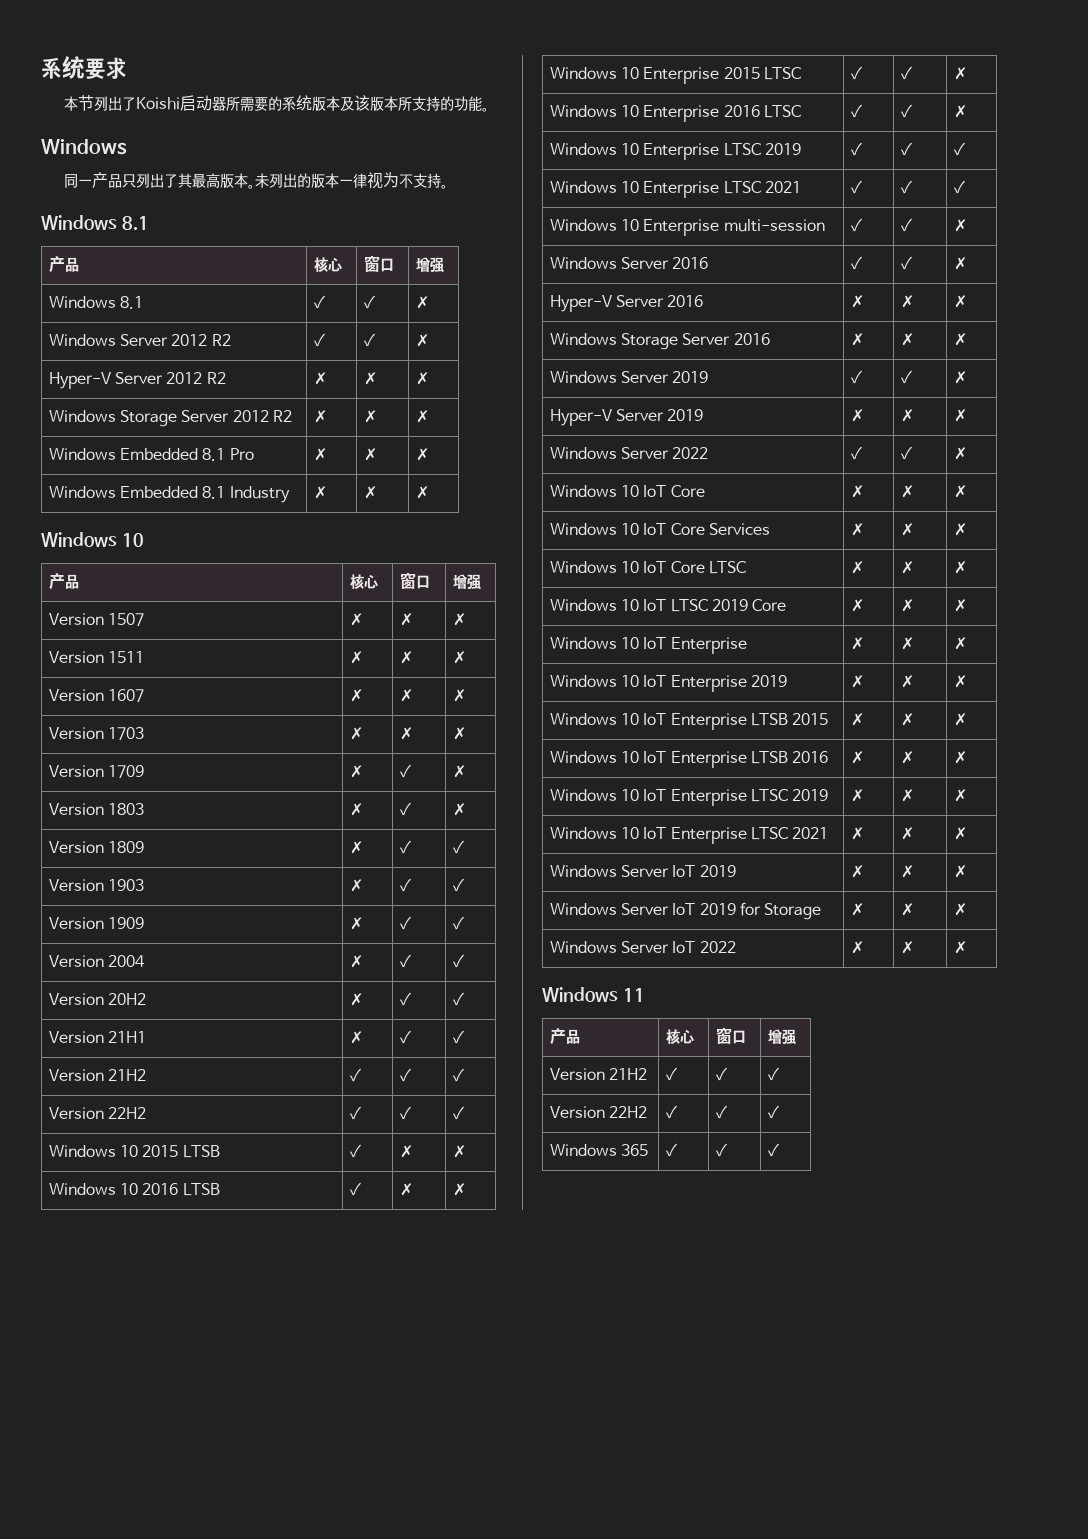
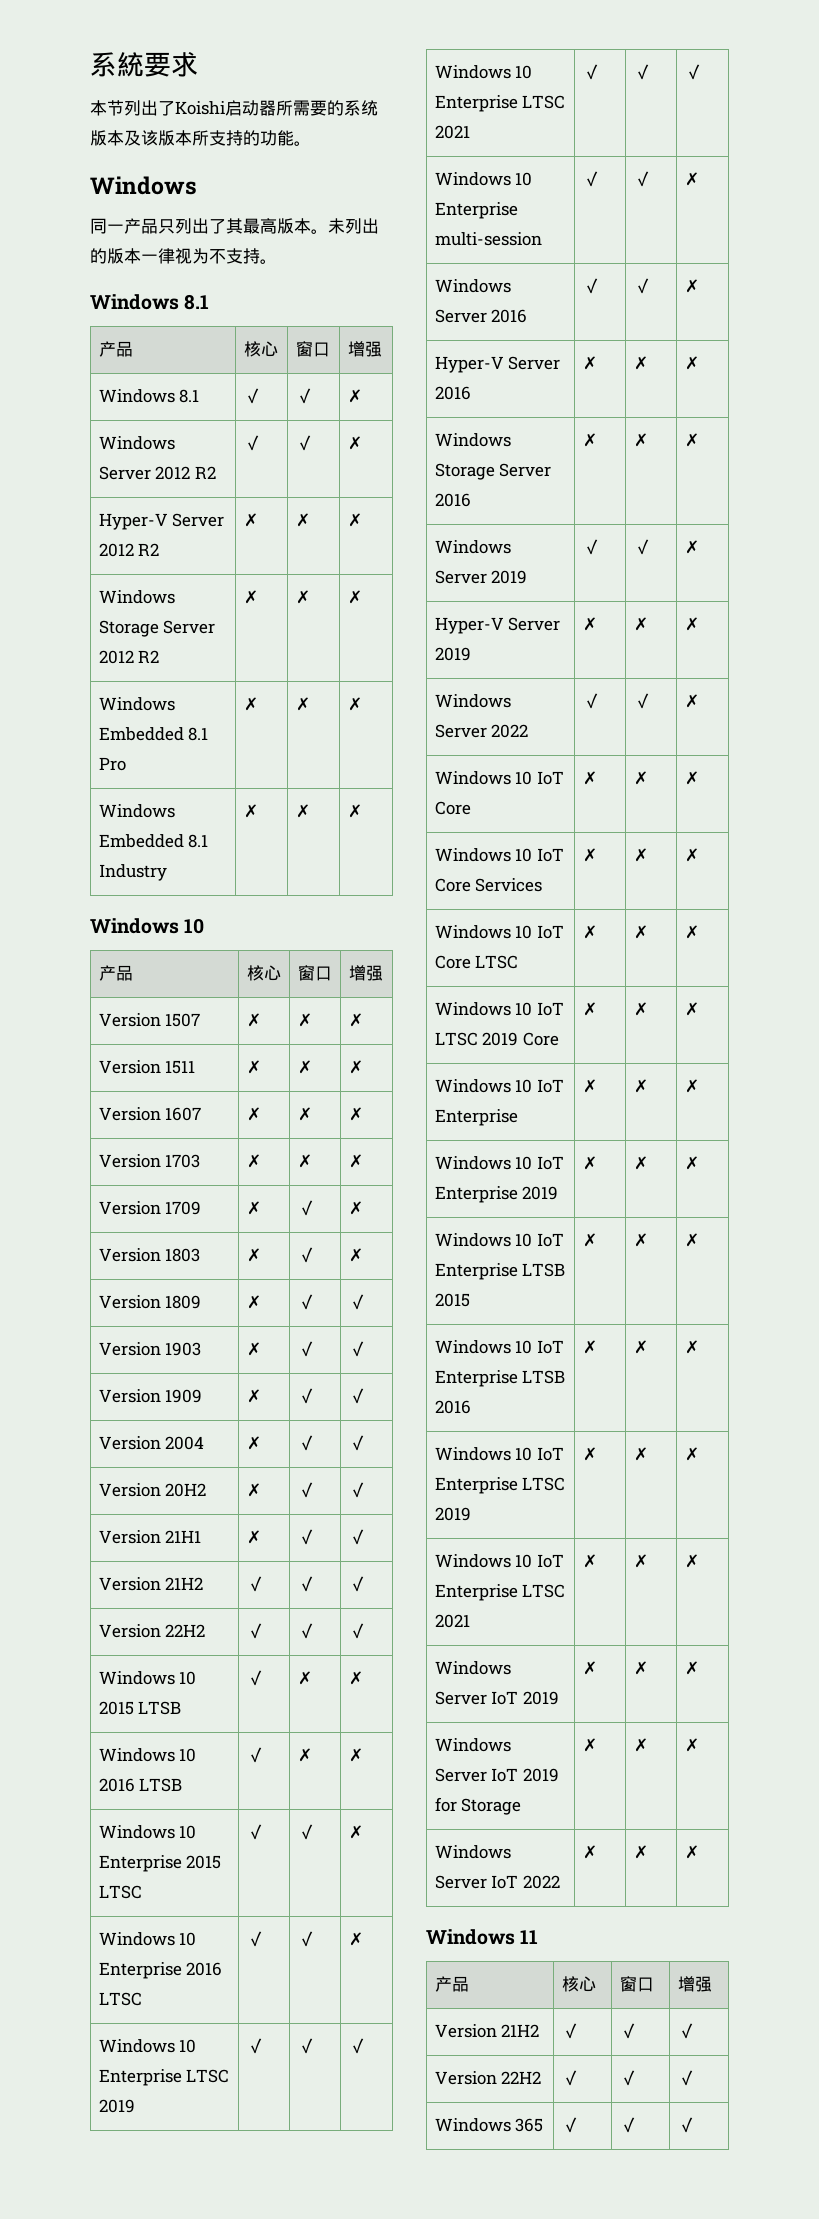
[41,56,85,79] 系统 -> [90,52,144,77] 系統

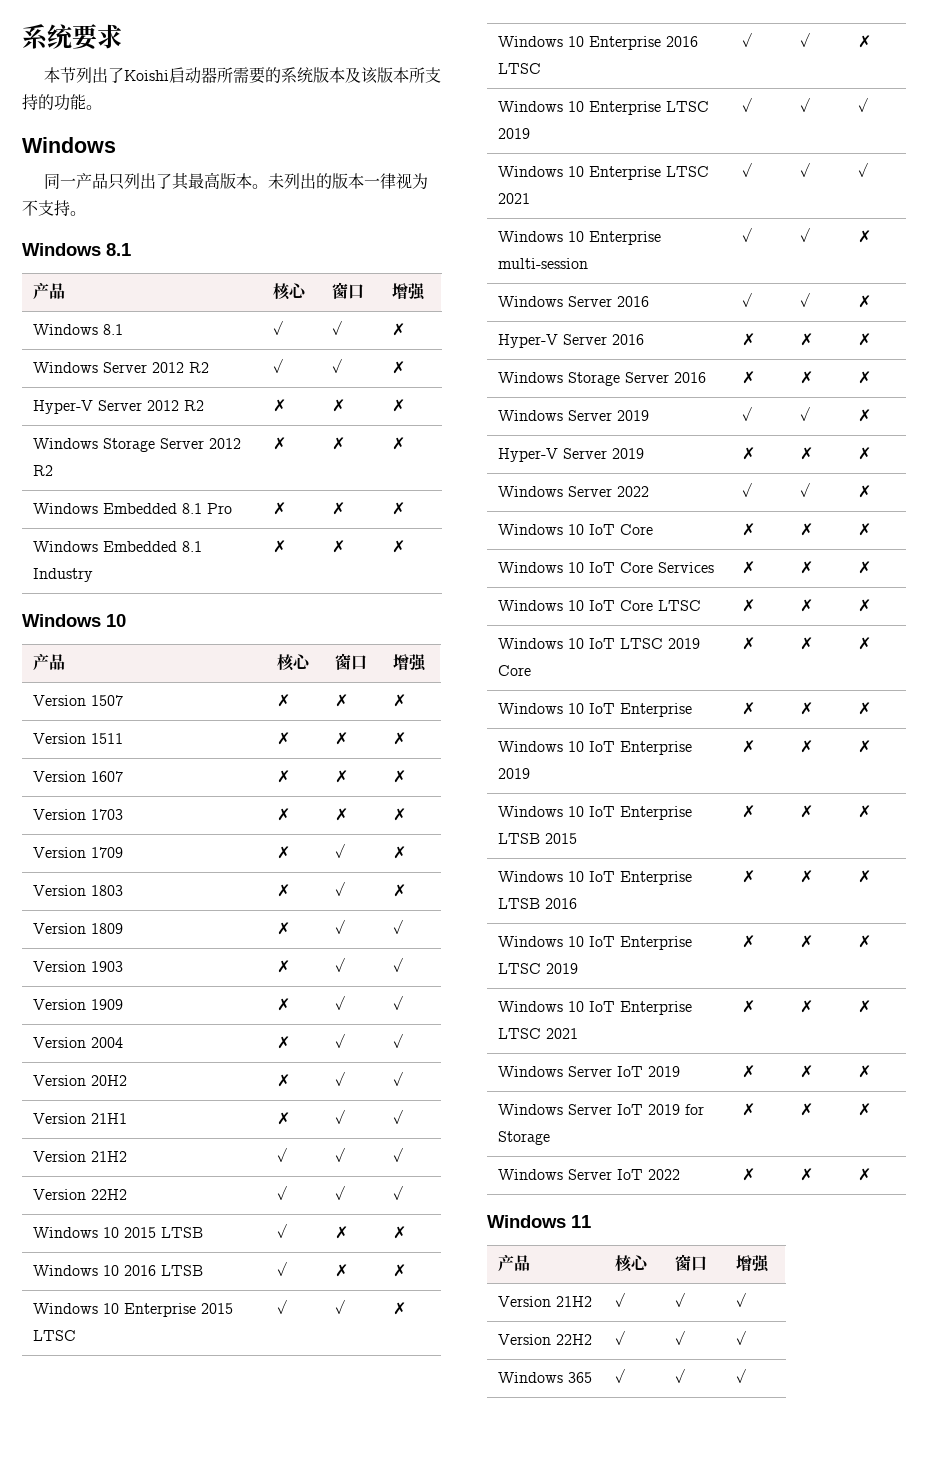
[90,52,144,77] 系統 -> [22,24,74,50] 系统

